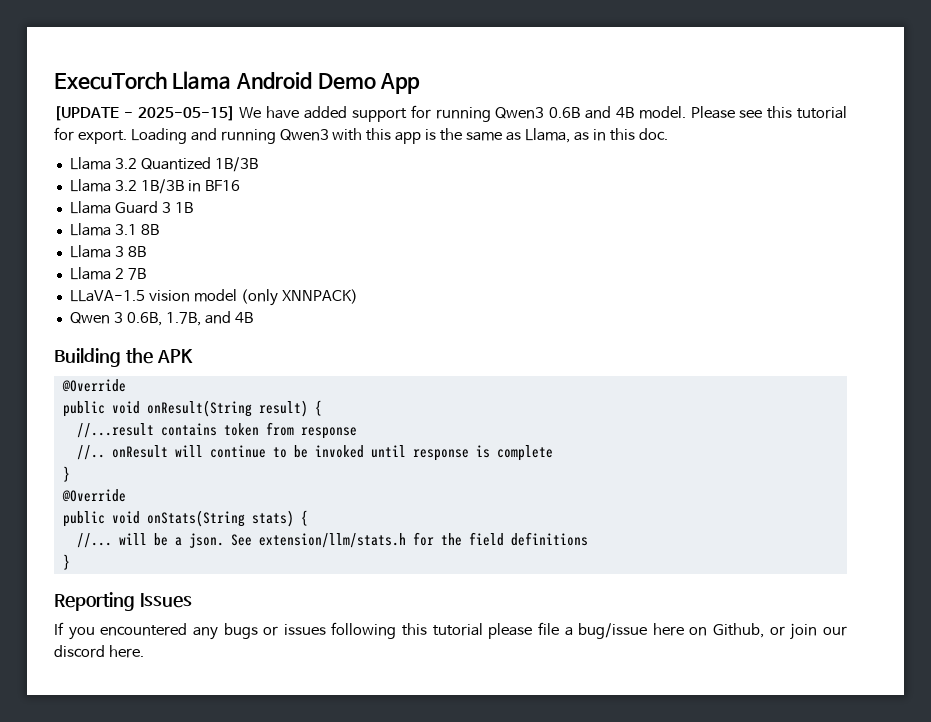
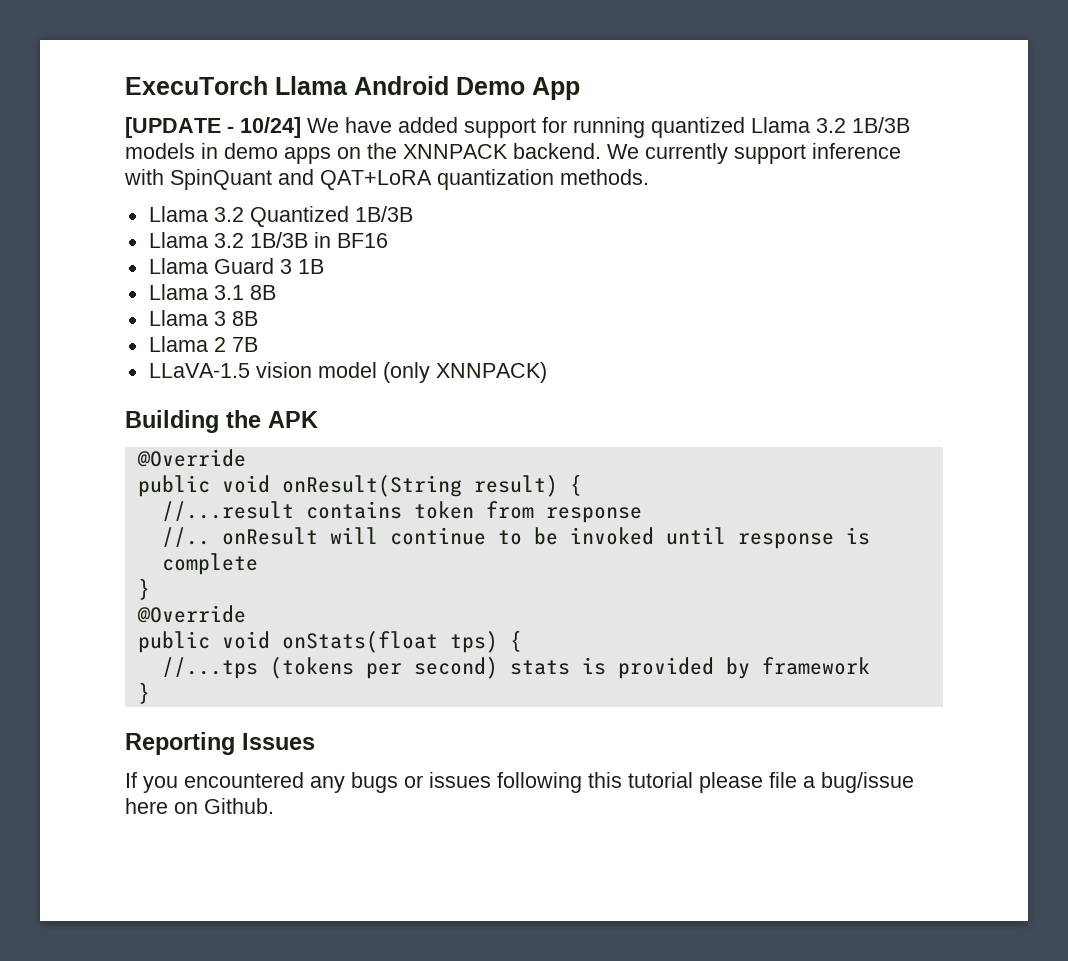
[137,106,235,121] 2025-05-15] -> [240,117,301,138] 10/24]
[495,106,847,119] [54,127,668,144] Qwen3 0.6B and 4B model. Please see this tutorial for export. Loading and running Qwen3 with this app is the same as Llama, as in this doc. -> [651,117,910,138] [125,143,901,164] [124,169,649,190] quantized Llama 3.2 1B/3B models in demo apps on the XNNPACK backend. We currently support inference with SpinQuant and QAT+LoRA quantization methods.
[69,311,253,326] // Qwen 3 0.6B, 1.7B, and 4B -> (547, 372) none
[146,510,308,527] [76,532,588,548] onStats(String stats) { // //... will be a json. See extension/llm/stats.h for the field definitions -> [281,630,522,653] [161,657,870,679] onStats(float tps) { // //...tps (tokens per second) stats is provided by framework
[713,623,848,640] [54,645,144,658] Github, or join our discord here. -> [204,798,274,814] Github.

